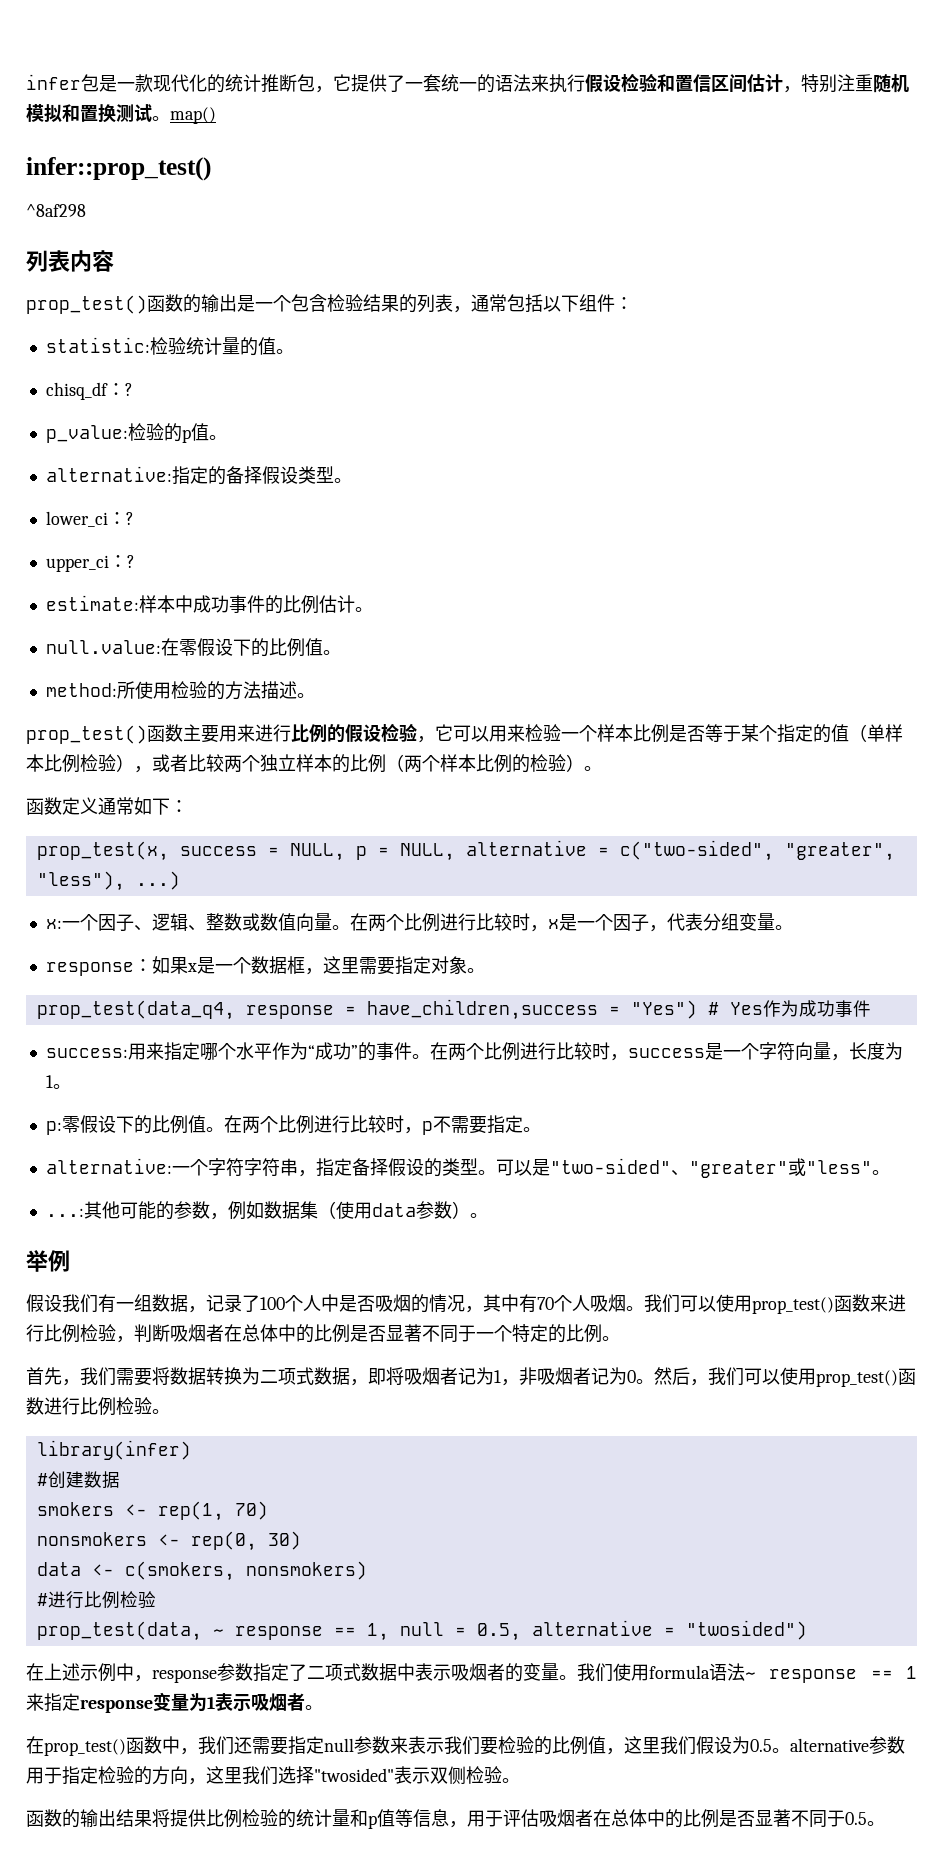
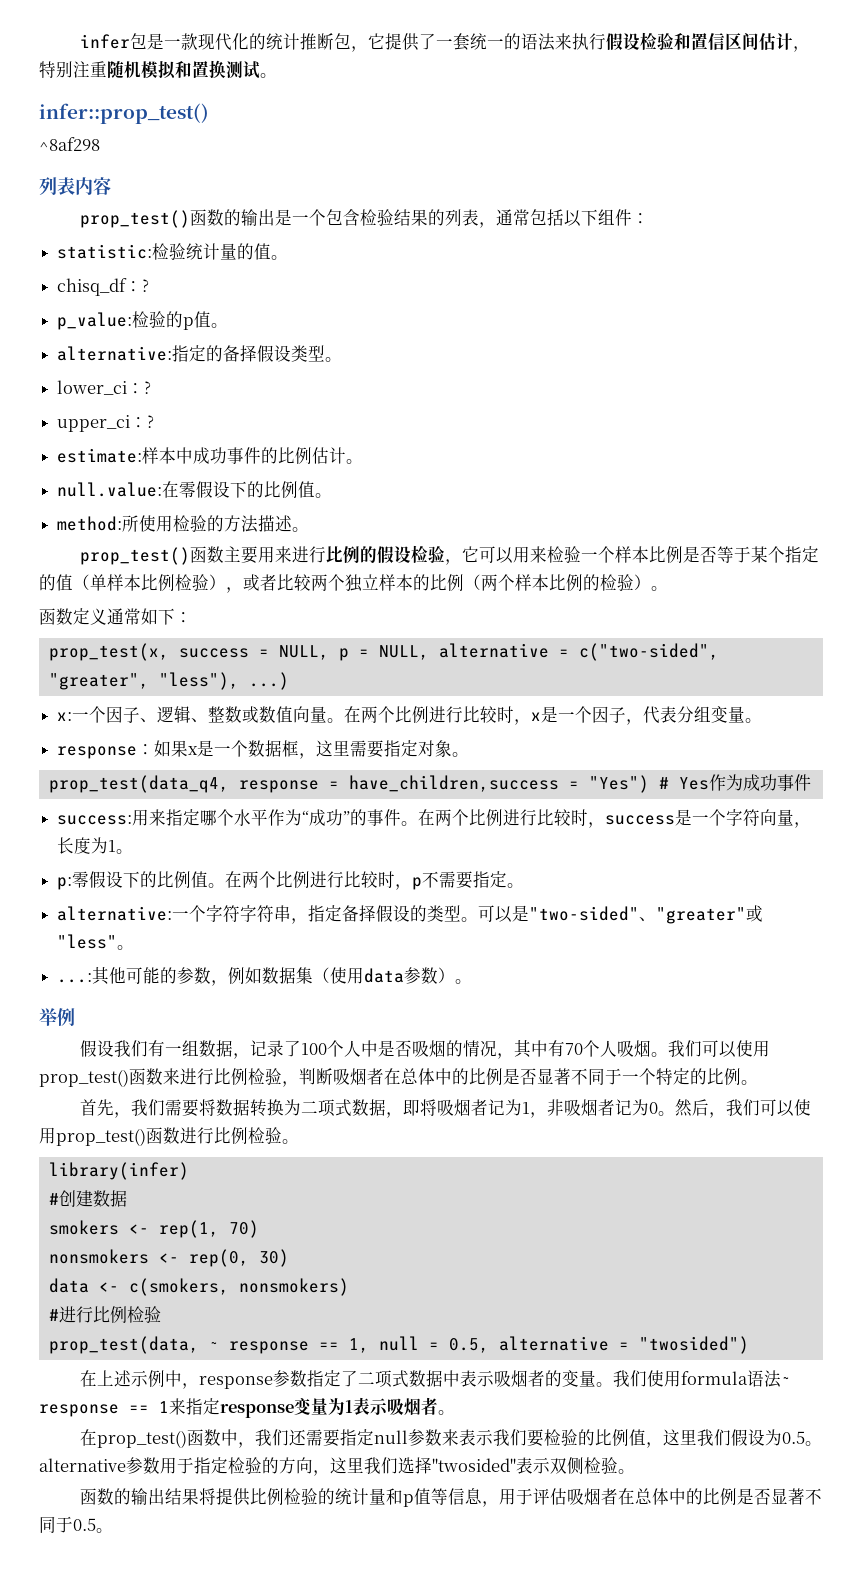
[170,107,216,124] map() -> (277, 75) none

